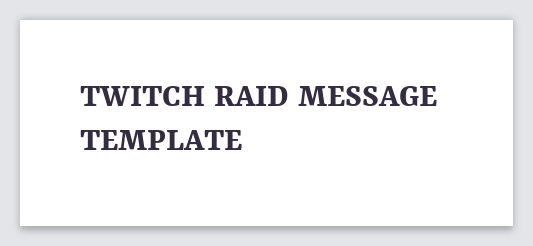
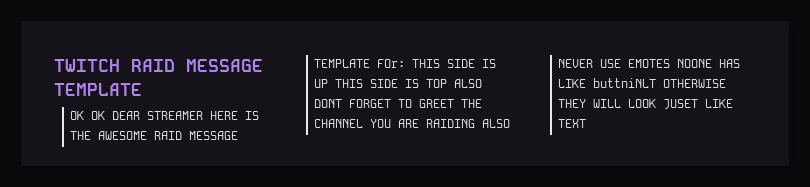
(242, 140) none -> [69,111,259,120] [69,131,238,140] [313,59,496,68] [313,79,482,88] [313,99,482,108] [313,119,510,128] [557,59,740,68] [557,78,726,88] [557,99,733,109] [557,119,586,128] // OK OK DEAR STREAMER HERE IS THE AWESOME RAID MESSAGE TEMPLATE FOr: THIS SIDE IS UP THIS SIDE IS TOP ALSO DONT FORGET TO GREET THE CHANNEL YOU ARE RAIDING ALSO NEVER USE EMOTES NOONE HAS LIKE buttniNLT OTHERWISE THEY WILL LOOK JUSET LIKE TEXT

